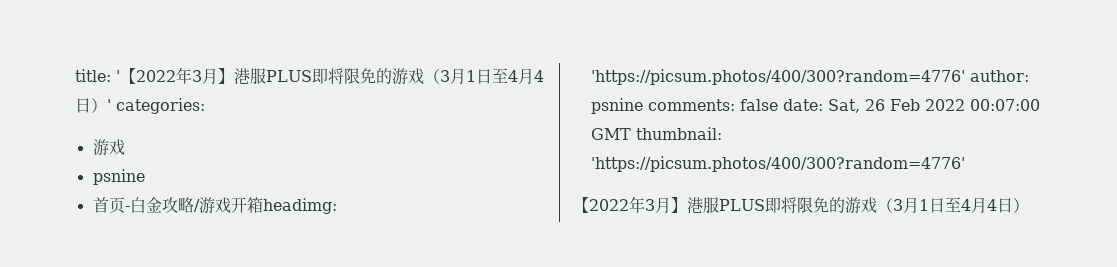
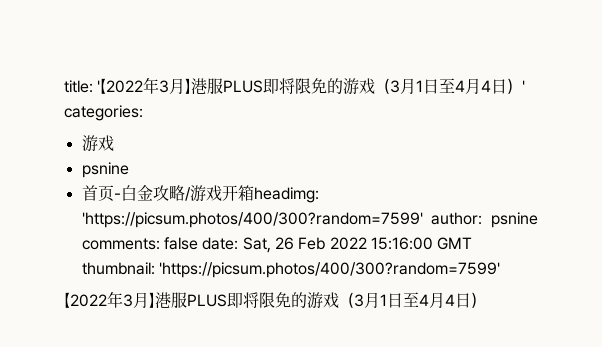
[590,69,965,85] 'https://picsum.photos/400/300?random=4776' -> [81,212,423,228] 'https://picsum.photos/400/300?random=7599'
[969,99,1040,111] 00:07:00 -> [370,237,433,250] 15:16:00
[590,156,965,172] 'https://picsum.photos/400/300?random=4776' -> [158,262,500,278] 'https://picsum.photos/400/300?random=7599'

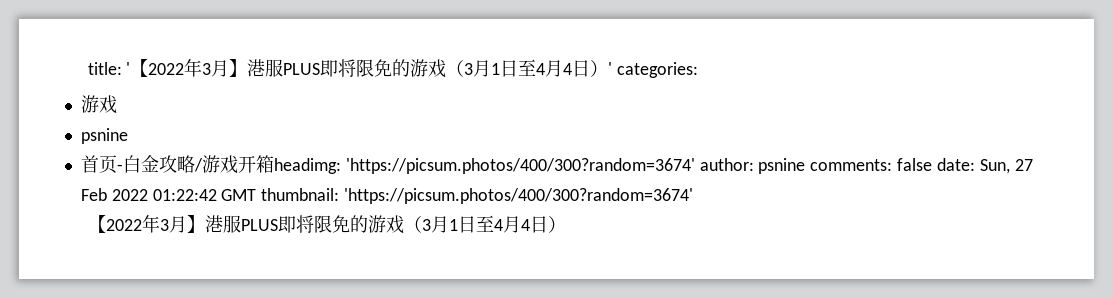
[81,212,423,228] 'https://picsum.photos/400/300?random=7599' -> [345,158,695,174] 'https://picsum.photos/400/300?random=3674'
[242,237,294,253] Sat, 26 -> [979,159,1033,174] Sun, 27
[370,237,433,250] 15:16:00 -> [152,189,217,201] 01:22:42
[158,262,500,278] 'https://picsum.photos/400/300?random=7599' -> [344,188,694,204] 'https://picsum.photos/400/300?random=3674'

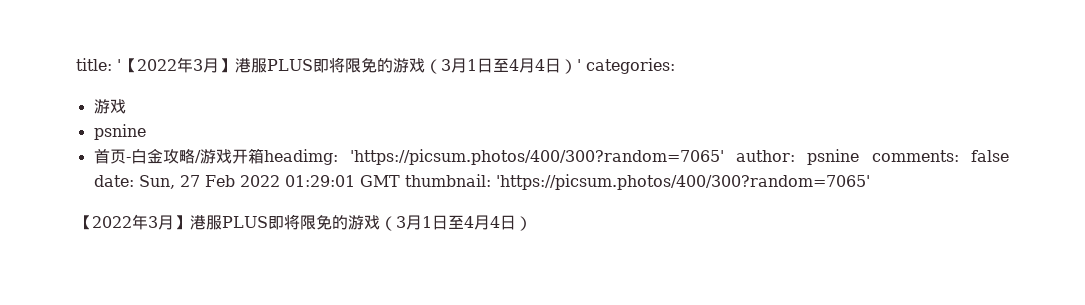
[345,158,695,174] 'https://picsum.photos/400/300?random=3674' -> [349,149,724,165] 'https://picsum.photos/400/300?random=7065'
[152,189,217,201] 01:22:42 -> [284,175,355,187] 01:29:01
[344,188,694,204] 'https://picsum.photos/400/300?random=3674' -> [495,174,870,190] 'https://picsum.photos/400/300?random=7065'

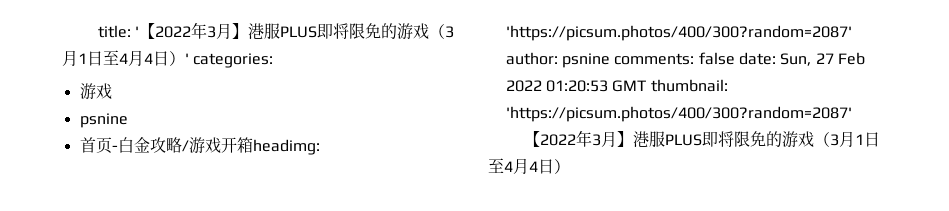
[349,149,724,165] 'https://picsum.photos/400/300?random=7065' -> [505,25,852,41] 'https://picsum.photos/400/300?random=2087'
[284,175,355,187] 01:29:01 -> [545,80,608,92] 01:20:53
[495,174,870,190] 'https://picsum.photos/400/300?random=7065' -> [505,106,852,122] 'https://picsum.photos/400/300?random=2087'

